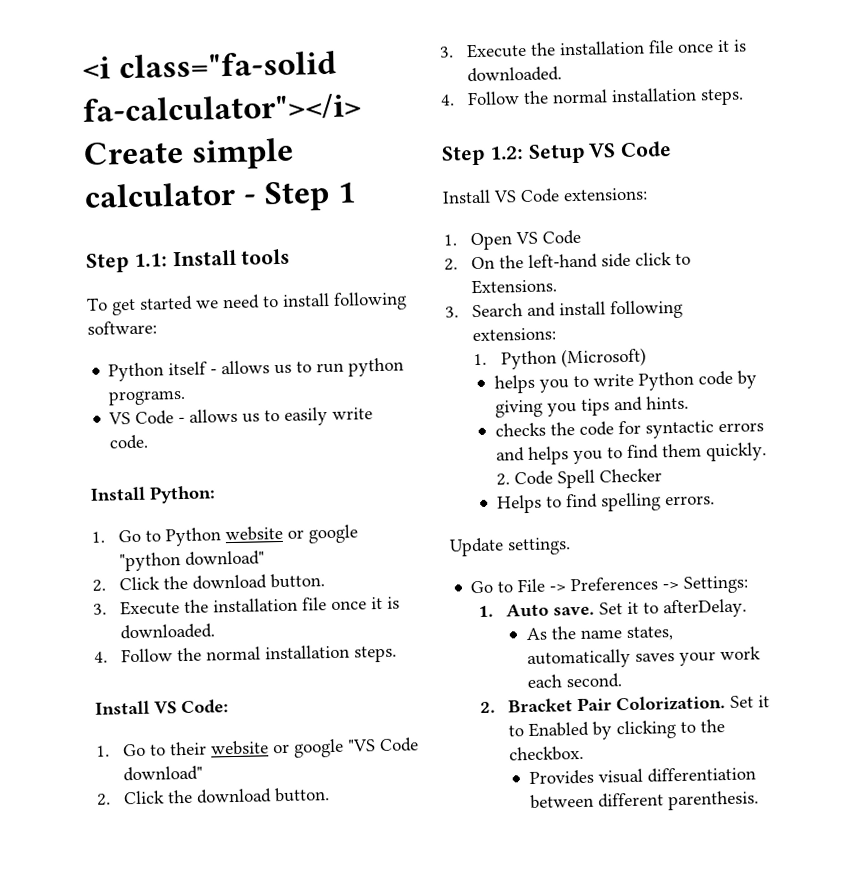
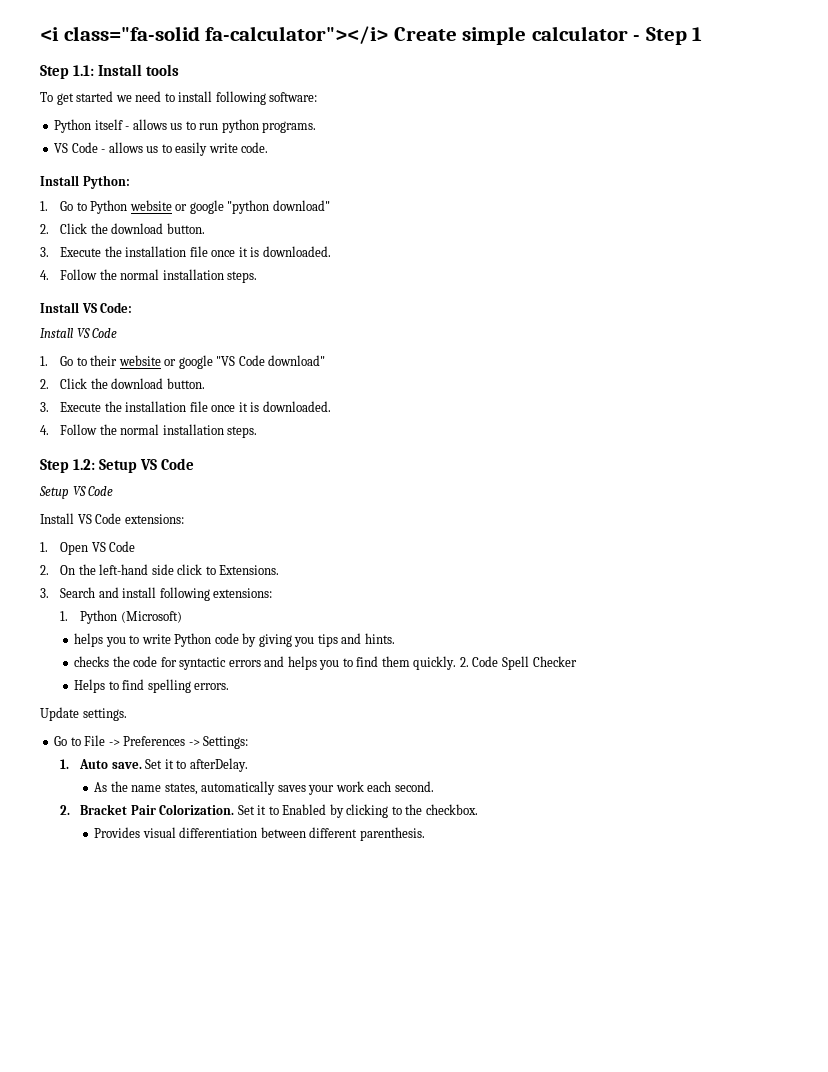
(229, 707) none -> [40,328,118,338] // Install VS Code
(673, 149) none -> [39,486,114,499] // Setup VS Code

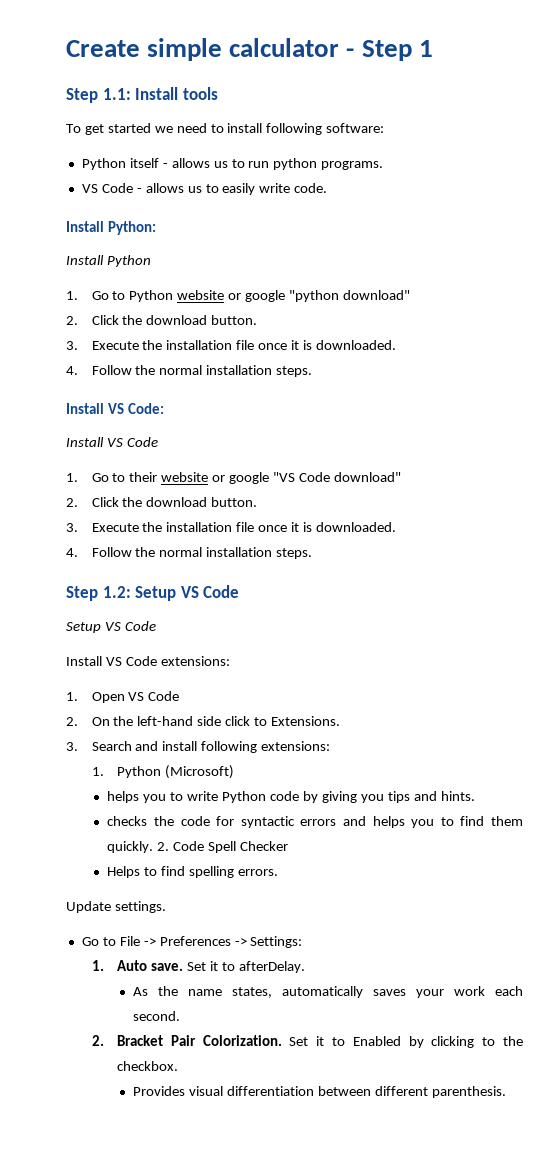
[40,26,389,44] <i class="fa-solid fa-calculator"></i> -> (66, 48) none
(130, 182) none -> [66,255,151,267] // Install Python

